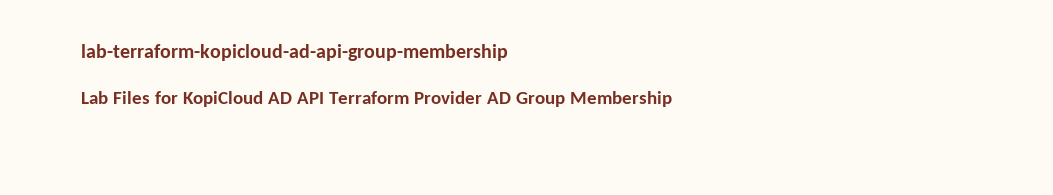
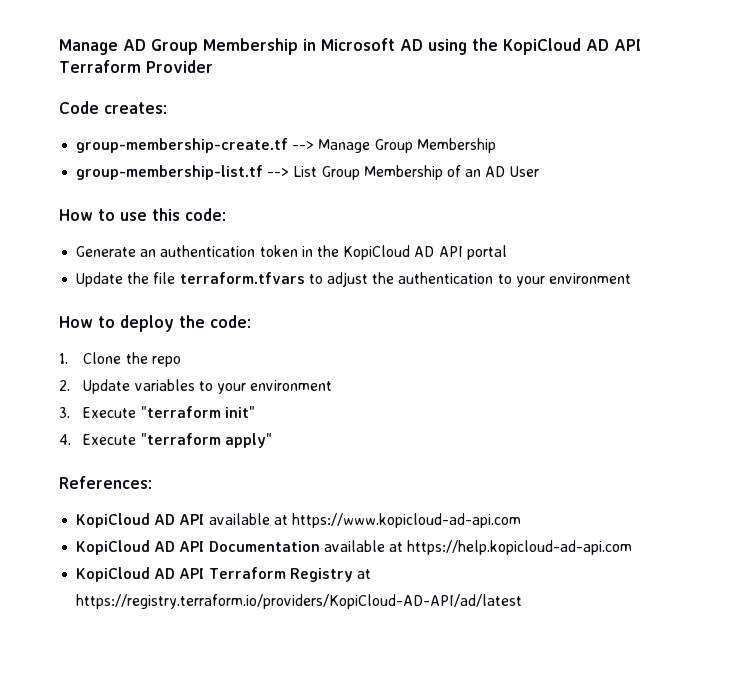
[81,44,508,61] [81,91,178,104] lab-terraform-kopicloud-ad-api-group-membership // Lab Files for -> [59,38,498,55] Manage AD Group Membership in Microsoft AD using the
[486,91,672,107] AD Group Membership -> [59,101,167,114] [76,138,496,153] [76,165,539,180] [59,208,226,221] [76,245,507,260] [76,272,631,287] [59,315,251,332] [59,352,181,367] [59,379,333,394] [59,406,255,418] [59,433,272,448] [59,476,152,489] [76,513,521,528] [76,540,633,555] [76,567,371,582] [76,594,523,609] // Code creates: // group-membership-create.tf --> Manage Group Membership // group-membership-list.tf --> List Group Membership of an AD User // How to use this code: // Generate an authentication token in the KopiCloud AD API portal // Update the file terraform.tfvars to adjust the authentication to your environment // How to deploy the code: // 1. Clone the repo // 2. Update variables to your environment // 3. Execute "terraform init" // 4. Execute "terraform apply" // References: // KopiCloud AD API available at https://www.kopicloud-ad-api.com // KopiCloud AD API Documentation available at https://help.kopicloud-ad-api.com // KopiCloud AD API Terraform Registry at https://registry.terraform.io/providers/KopiCloud-AD-API/ad/latest

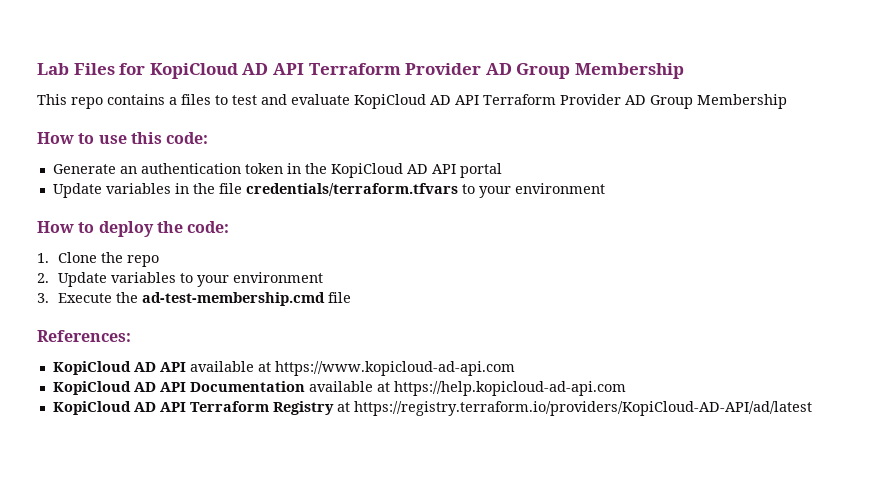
[59,38,641,55] [59,60,213,73] [59,101,167,114] [76,138,496,153] [76,165,539,180] Manage AD Group Membership in Microsoft AD using the KopiCloud AD API Terraform Provider // Code creates: // group-membership-create.tf --> Manage Group Membership // group-membership-list.tf --> List Group Membership of an AD User -> [37,63,684,79] [37,94,787,109] Lab Files for KopiCloud AD API Terraform Provider AD Group Membership // This repo contains a files to test and evaluate KopiCloud AD API Terraform Provider AD Group Membership
[127,272,494,287] the file terraform.tfvars to adjust the authentication -> [105,183,458,196] variables in the file credentials/terraform.tfvars
[140,406,255,418] [59,433,272,448] "terraform init" // 4. Execute "terraform apply" -> [115,292,351,306] the ad-test-membership.cmd file

